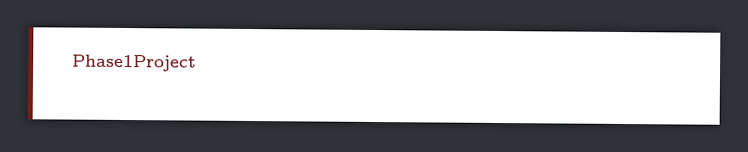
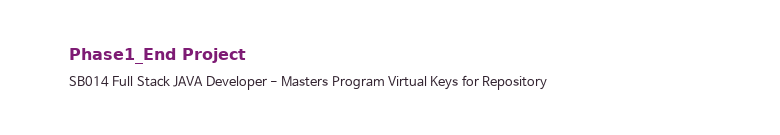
[72,54,197,72] Phase1Project -> [69,48,246,64] [69,75,548,90] Phase1_End Project // SB014 Full Stack JAVA Developer - Masters Program Virtual Keys for Repository

